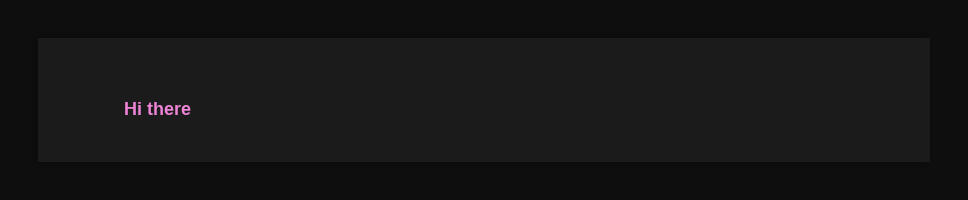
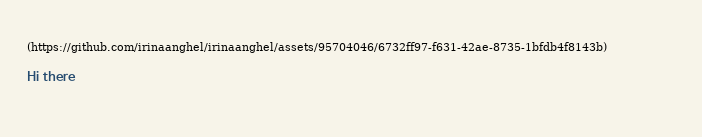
(124, 108) none -> [27,42,607,53] (https://github.com/irinaanghel/irinaanghel/assets/95704046/6732ff97-f631-42ae-8735-1bfdb4f8143b) //

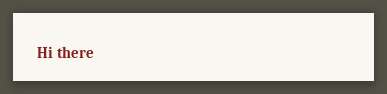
[27,42,607,53] (https://github.com/irinaanghel/irinaanghel/assets/95704046/6732ff97-f631-42ae-8735-1bfdb4f8143b) // -> (37, 52) none

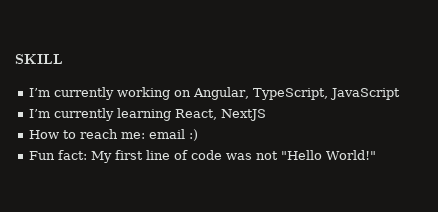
[37,46,95,58] Hi there -> [15,54,63,64] [28,87,400,100] [28,108,266,121] [28,129,198,141] [28,150,376,163] SKILL // I’m currently working on Angular, TypeScript, JavaScript // I’m currently learning React, NextJS // How to reach me: email :) // Fun fact: My first line of code was not "Hello World!"

